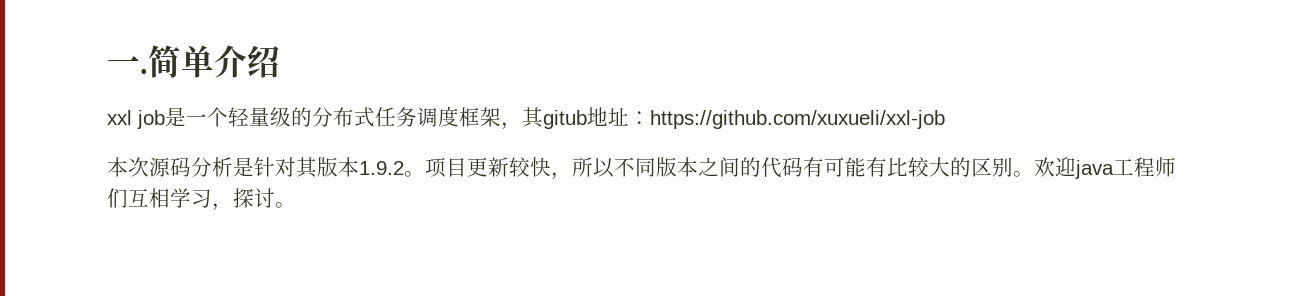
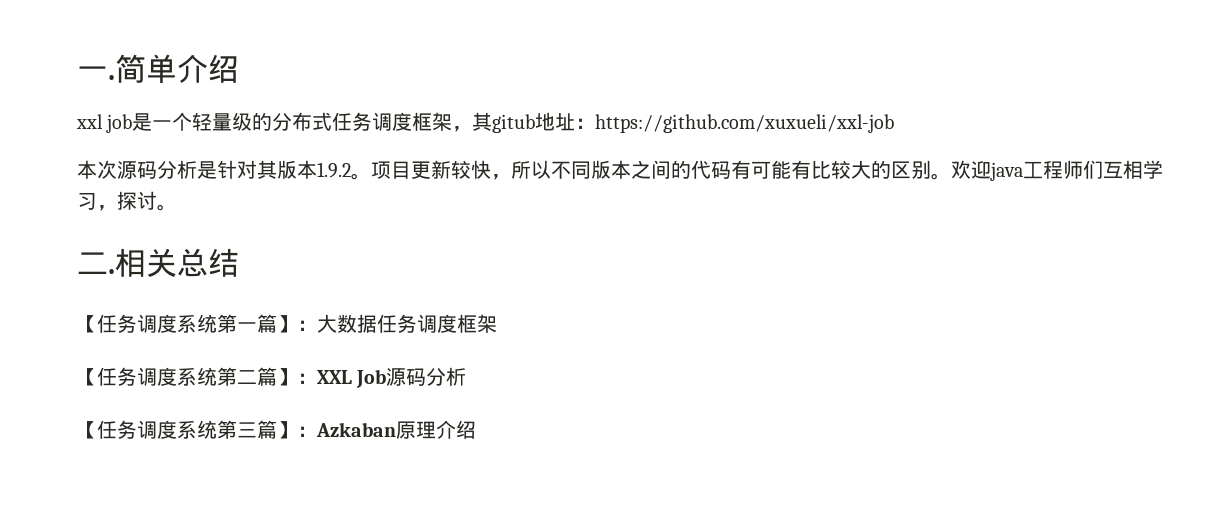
(296, 205) none -> [77,248,239,277] [77,314,497,333] [77,367,467,388] [77,420,476,439] // 二.相关总结 // 【任务调度系统第一篇】：大数据任务调度框架 // 【任务调度系统第二篇】：XXL Job源码分析 // 【任务调度系统第三篇】：Azkaban原理介绍

